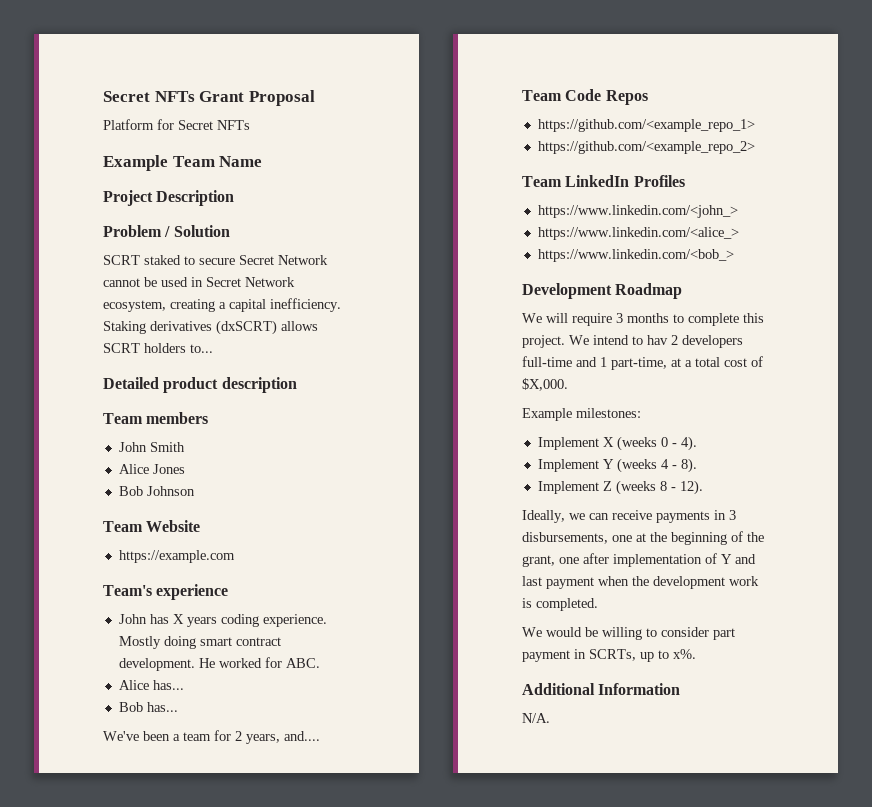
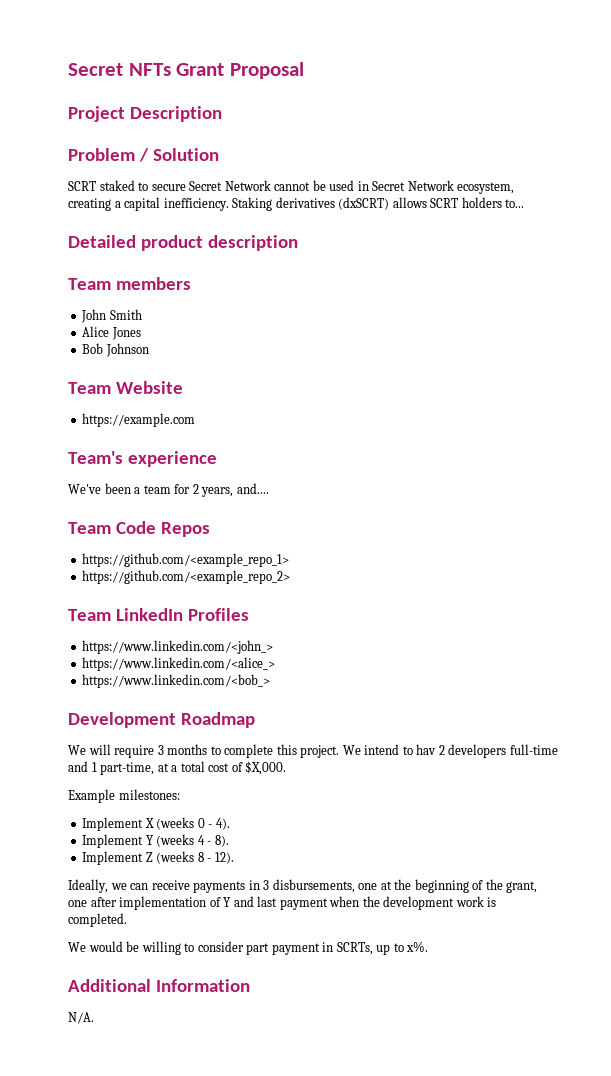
[103,119,250,130] [103,155,263,171] // Platform for Secret NFTs // Example Team Name -> (305, 70) none
[118,614,327,627] [118,636,281,649] [118,657,320,671] [118,680,184,690] [118,702,178,712] // John has X years coding experience. Mostly doing smart contract development. He worked for ABC. // Alice has... // Bob has... -> (217, 459) none

